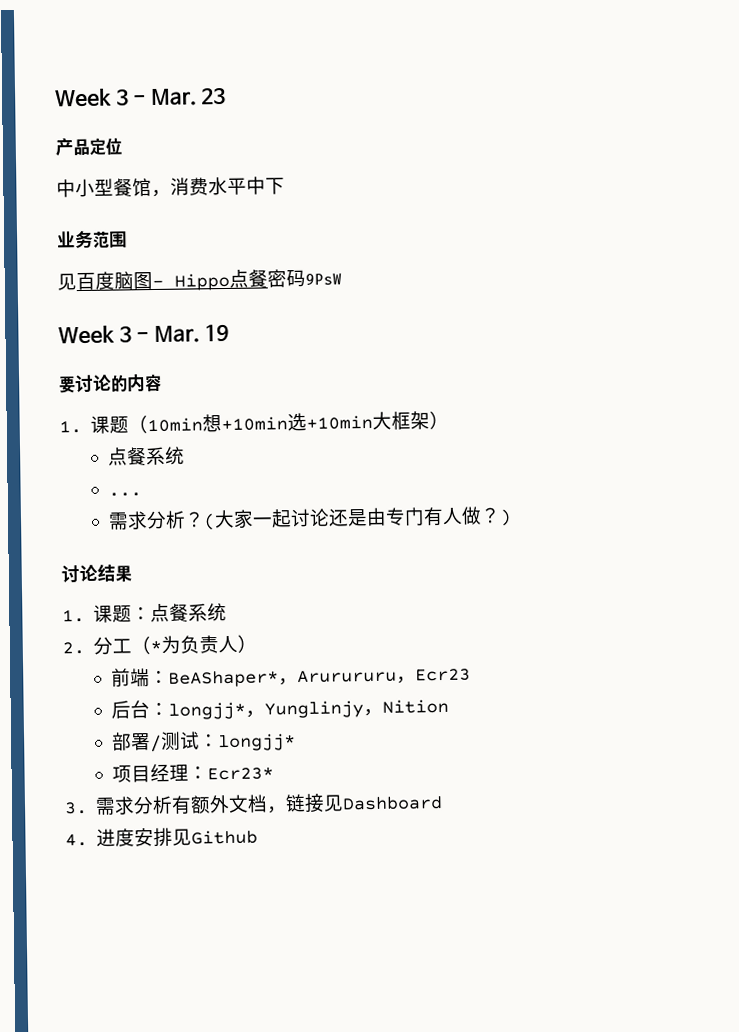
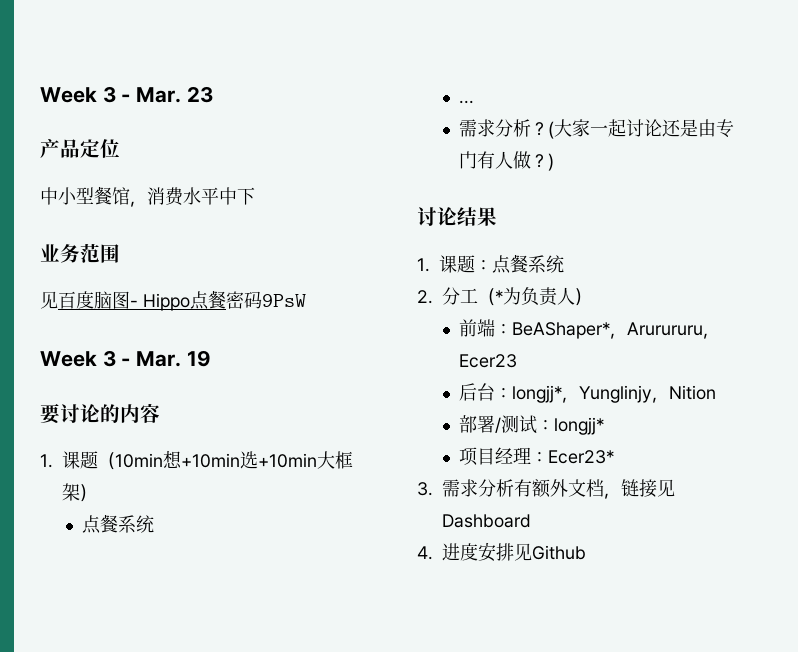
[414,668,471,682] Ecr23 -> [459,354,518,368] Ecer23
[206,767,274,781] Ecr23* -> [548,450,615,464] Ecer23*

